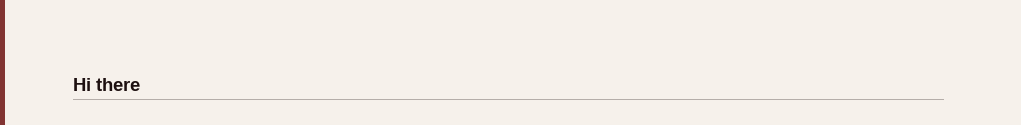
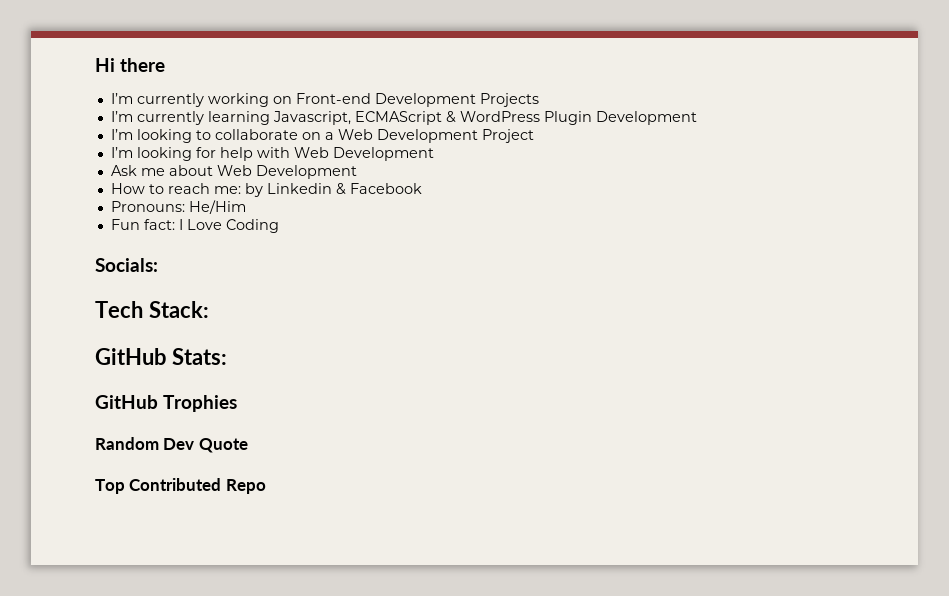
(140, 84) none -> [110,93,539,107] [110,111,697,125] [110,129,534,143] [110,147,434,161] [110,165,357,179] [110,183,422,197] [110,200,246,214] [110,219,279,233] [95,258,158,272] [95,301,209,318] [95,348,227,365] [95,395,238,412] [95,437,248,453] [95,478,266,494] // I’m currently working on Front-end Development Projects // I’m currently learning Javascript, ECMAScript & WordPress Plugin Development // I’m looking to collaborate on a Web Development Project // I’m looking for help with Web Development // Ask me about Web Development // How to reach me: by Linkedin & Facebook // Pronouns: He/Him // Fun fact: I Love Coding // Socials: // Tech Stack: // GitHub Stats: // GitHub Trophies // Random Dev Quote // Top Contributed Repo

